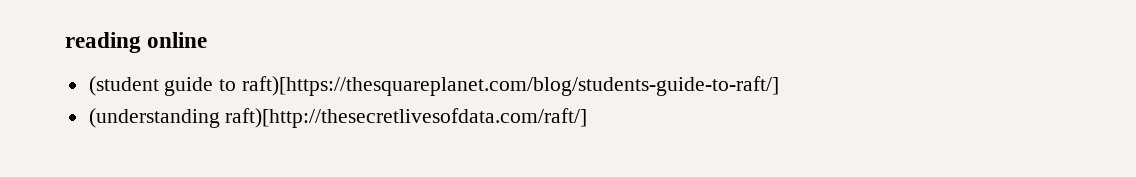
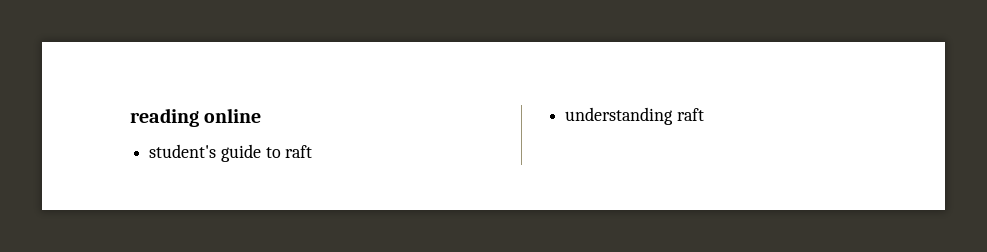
[88,76,159,96] (student -> [149,144,217,158] student's
[242,76,780,96] [88,108,588,128] raft)[https://thesquareplanet.com/blog/students-guide-to-raft/] // (understanding raft)[http://thesecretlivesofdata.com/raft/] -> [285,145,313,158] [565,107,704,125] raft // understanding raft

